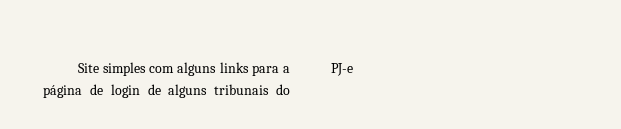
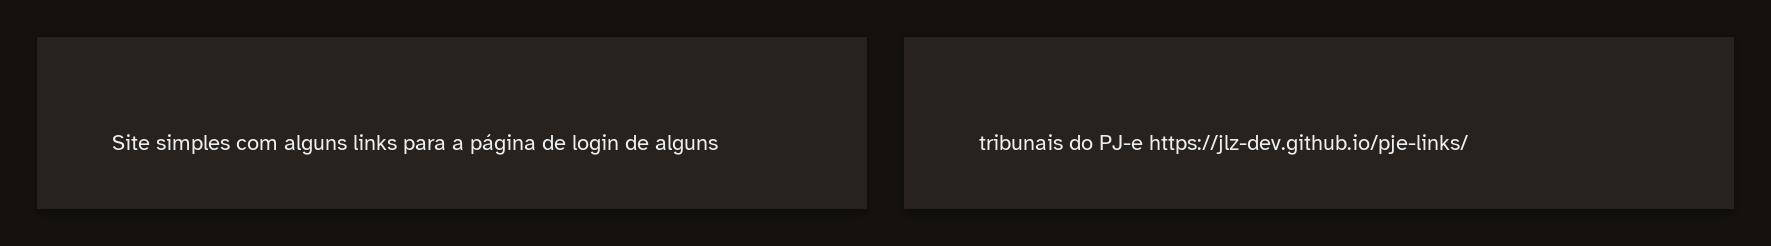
(353, 69) none -> [1149,134,1468,155] https://jlz-dev.github.io/pje-links/

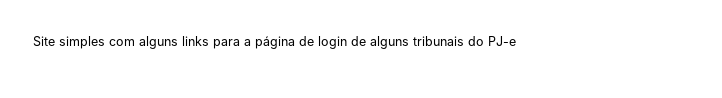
[1149,134,1468,155] https://jlz-dev.github.io/pje-links/ -> (516, 41) none

